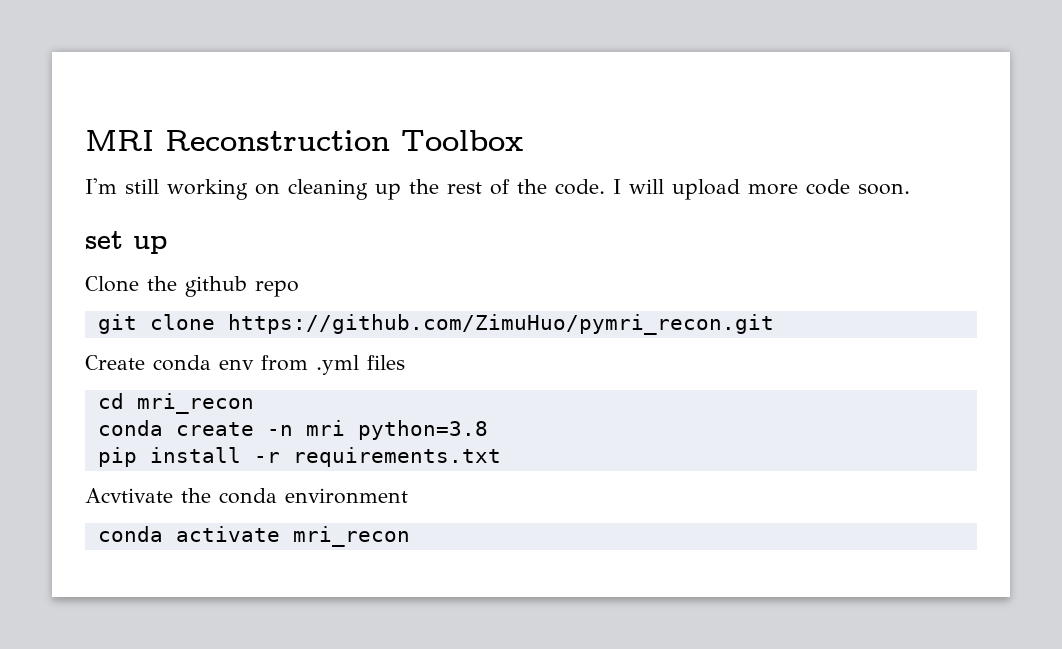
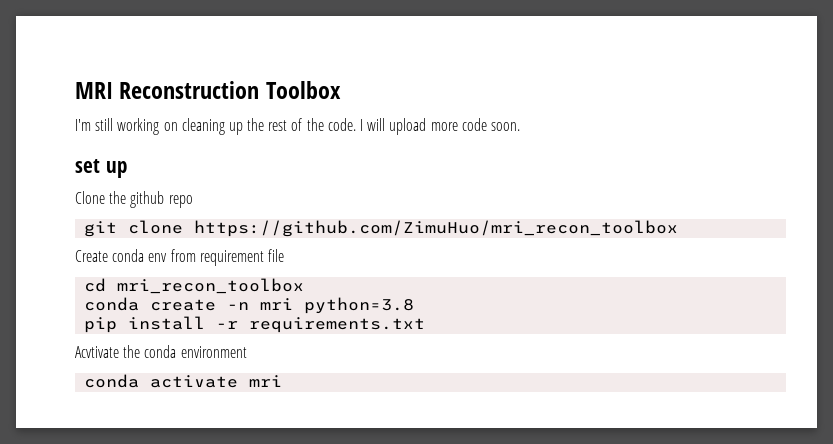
[227,314,774,335] https://github.com/ZimuHuo/pymri_recon.git -> [194,220,679,237] https://github.com/ZimuHuo/mri_recon_toolbox
[316,355,405,375] .yml files -> [199,249,284,266] requirement file
[136,393,254,414] mri_recon -> [117,278,305,294] mri_recon_toolbox
[292,526,410,547] mri_recon -> [249,375,283,387] mri

